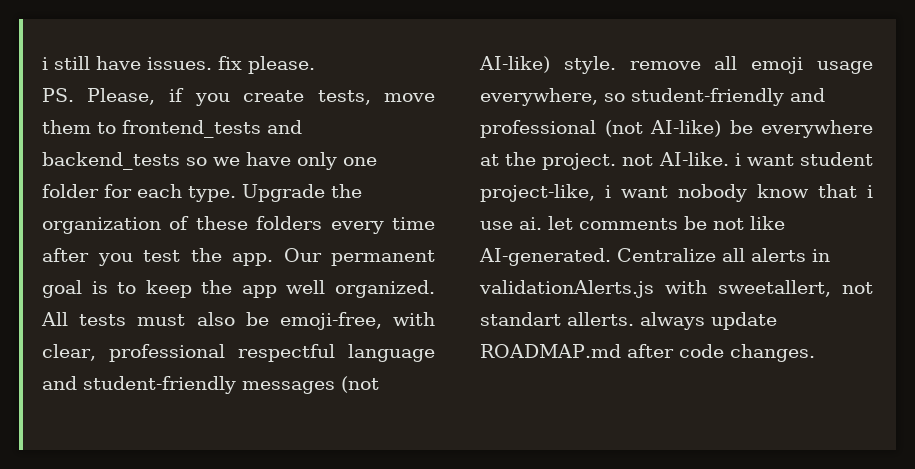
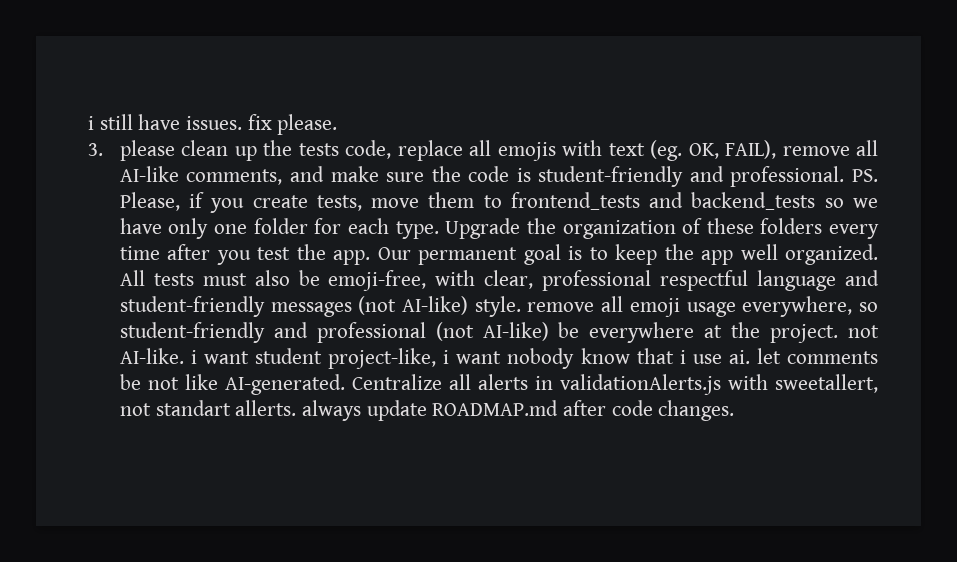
(315, 65) none -> [88,140,878,161] [119,166,845,187] 3. please clean up the tests code, replace all emojis with text (eg. OK, FAIL), remove all AI-like comments, and make sure the code is student-friendly and professional.

